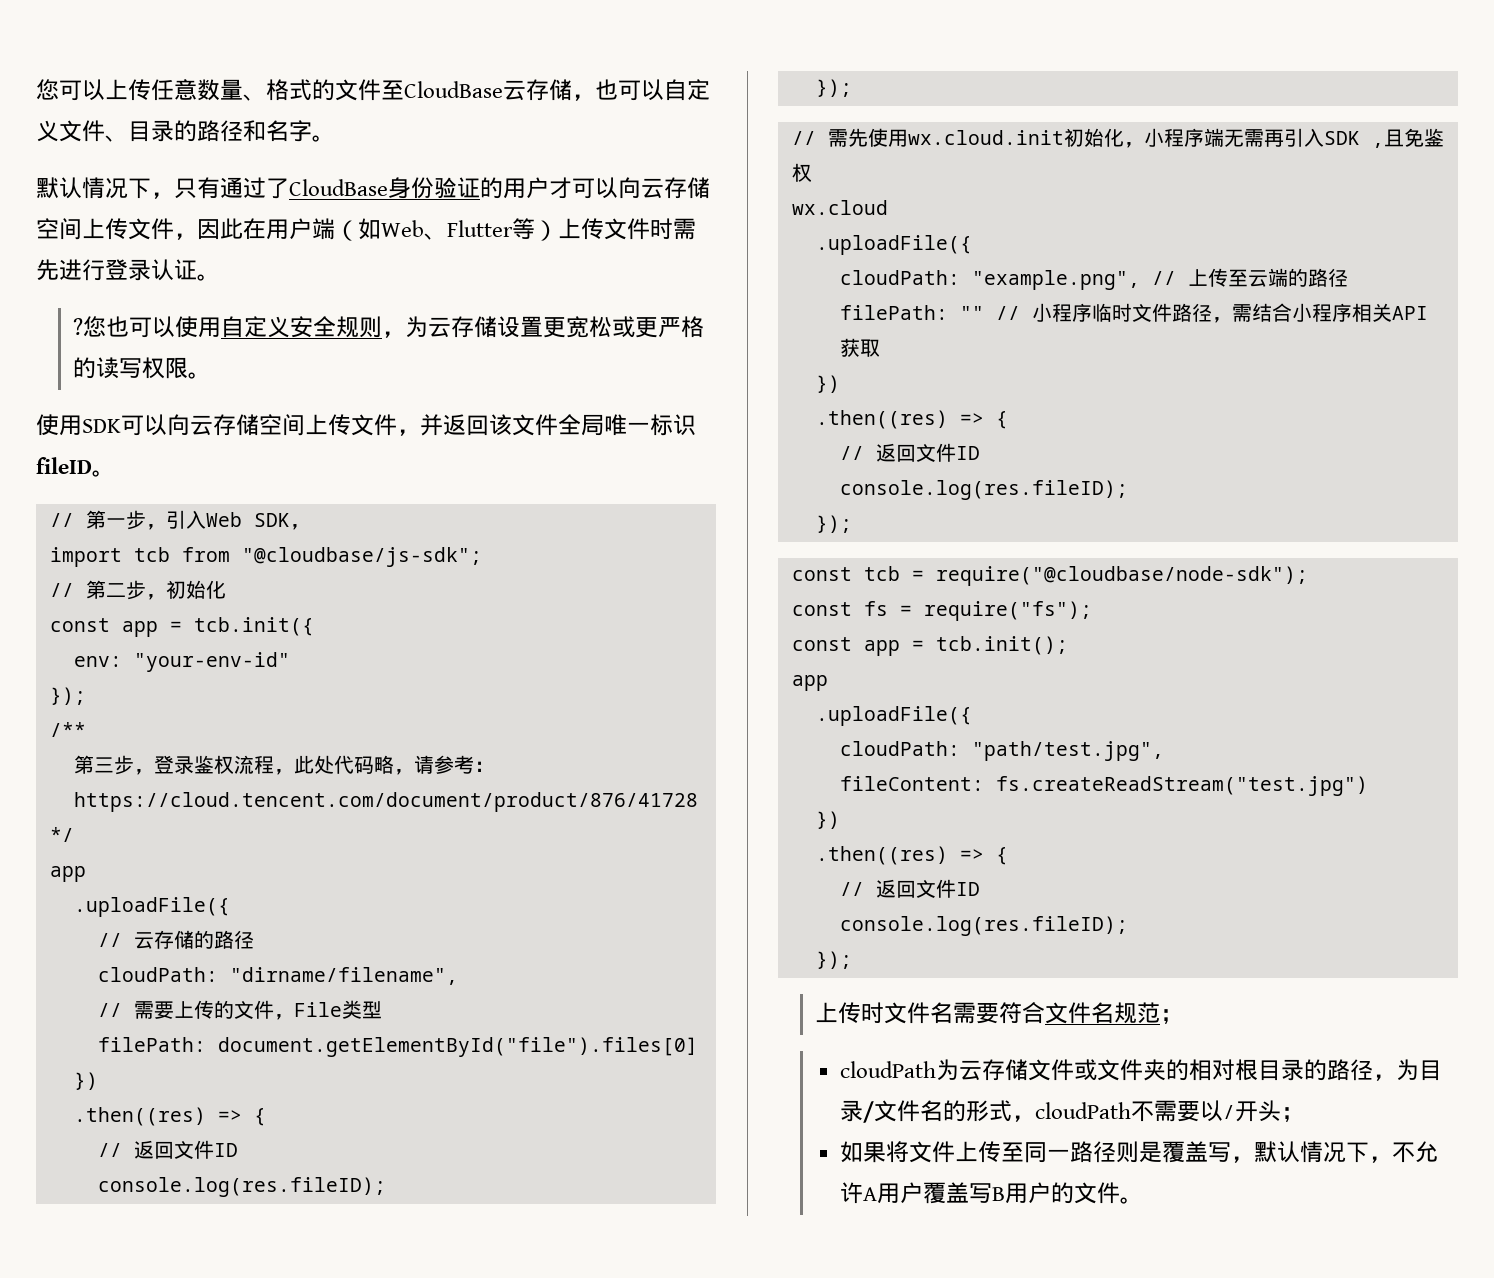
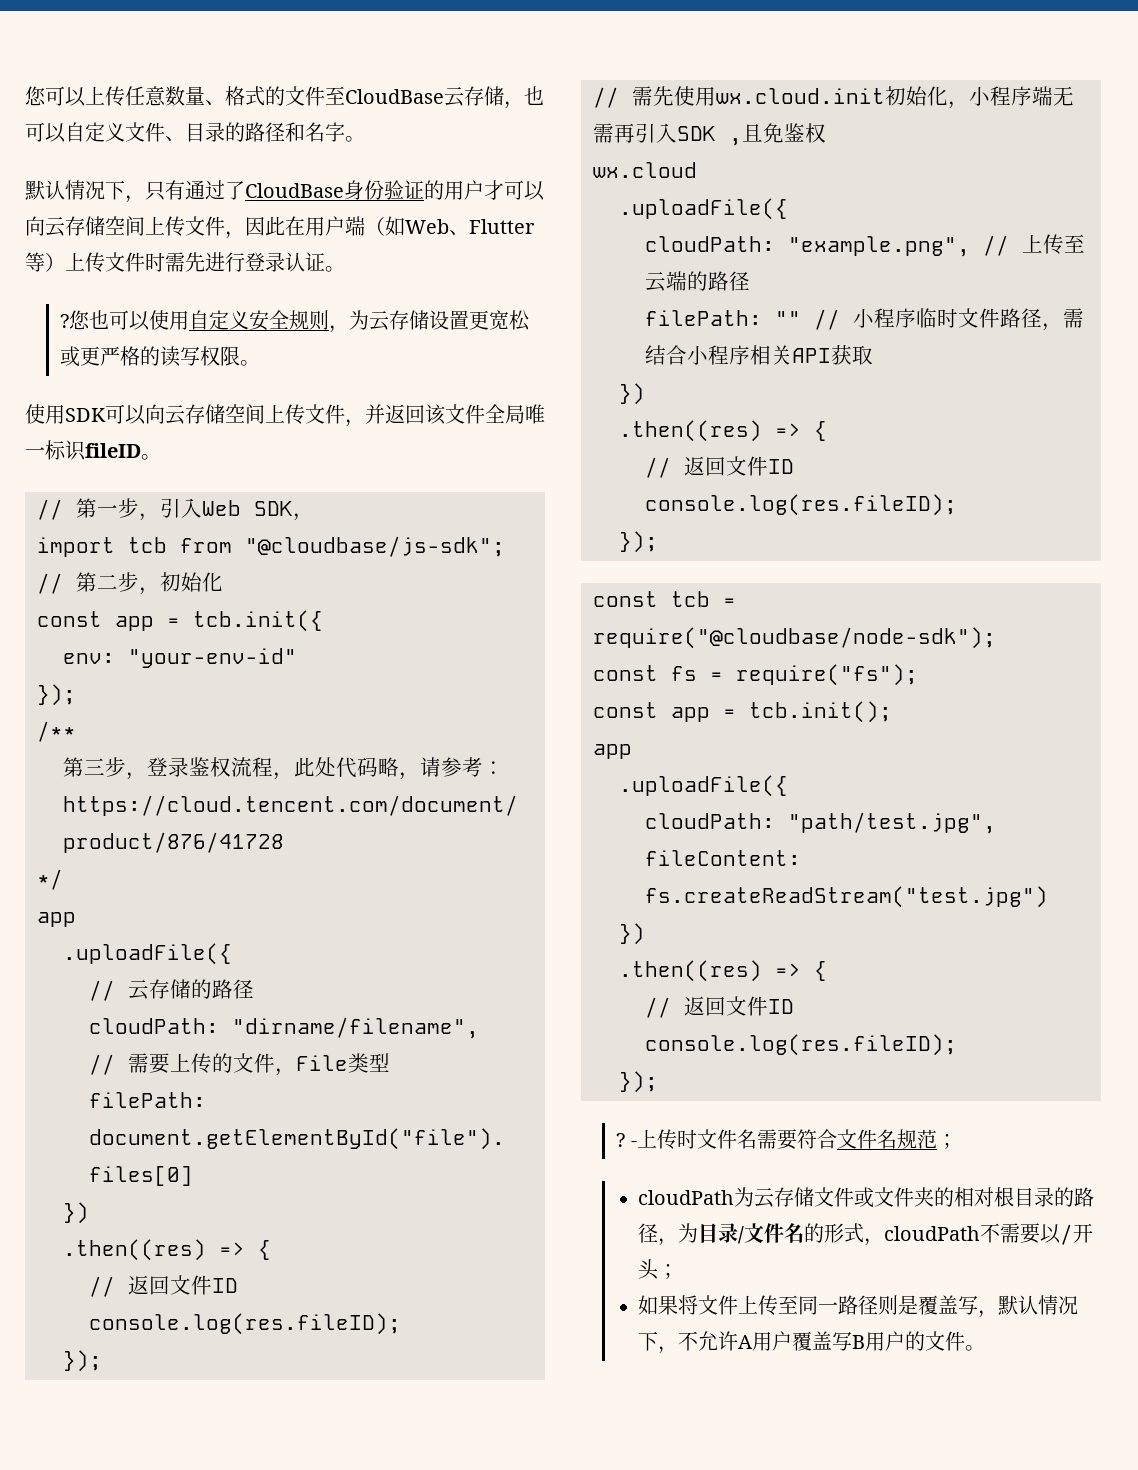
(852, 960) none -> [616,1133,637,1147] ? -

